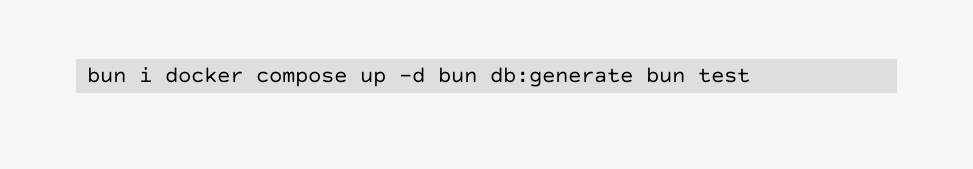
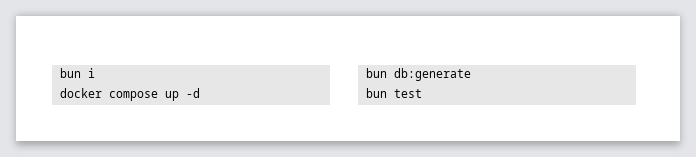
(153, 74) none -> (95, 73) //
(426, 75) none -> (200, 93) //
(634, 77) none -> (471, 74) //

